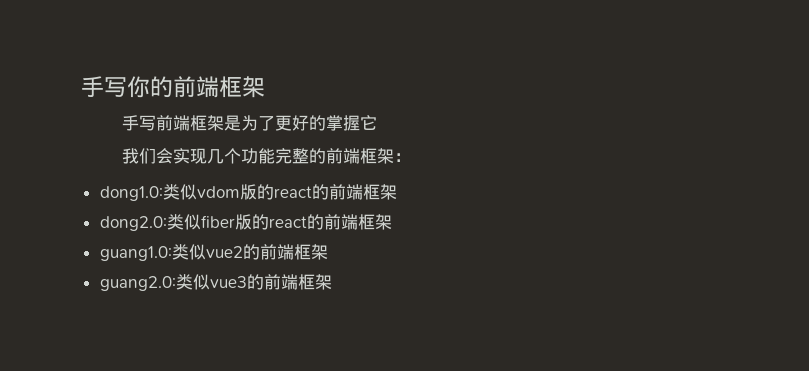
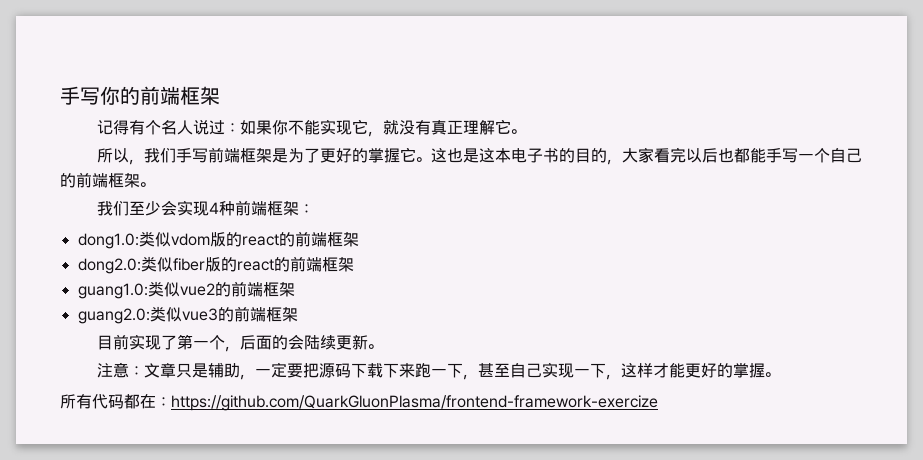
(265, 87) none -> [96,119,526,137] [96,148,176,165] 记得有个名人说过：如果你不能实现它，就没有真正理解它。 // 所以，我们
[122,148,327,164] // 我们会实现几个功能完整的 -> [415,147,862,165] [60,172,155,188] [96,200,235,216] 。这也是这本电子书的目的，大家看完以后也都能手写一个自己的前端框架。 // 我们至少会实现4种
(332, 282) none -> [96,334,383,352] [96,362,780,380] [60,394,658,411] // 目前实现了第一个，后面的会陆续更新。 // 注意：文章只是辅助，一定要把源码下载下来跑一下，甚至自己实现一下，这样才能更好的掌握。 // 所有代码都在：https://github.com/QuarkGluonPlasma/frontend-framework-exercize

